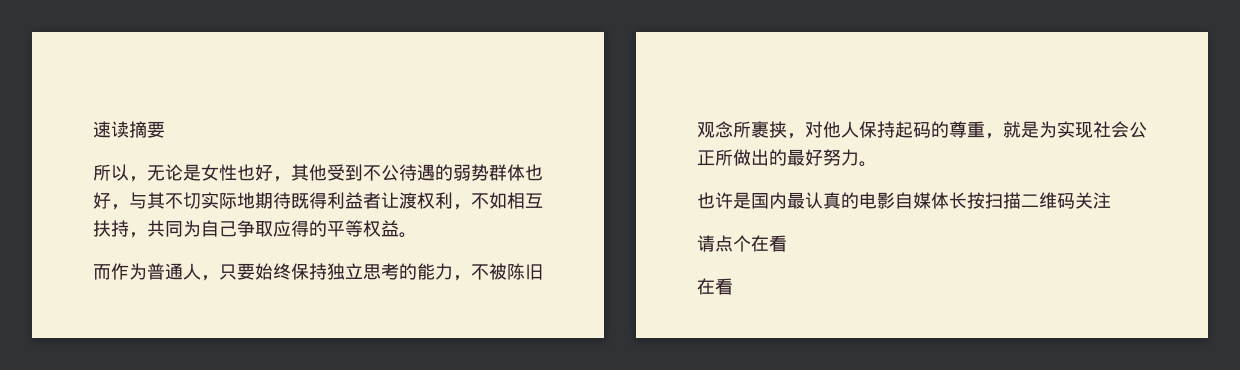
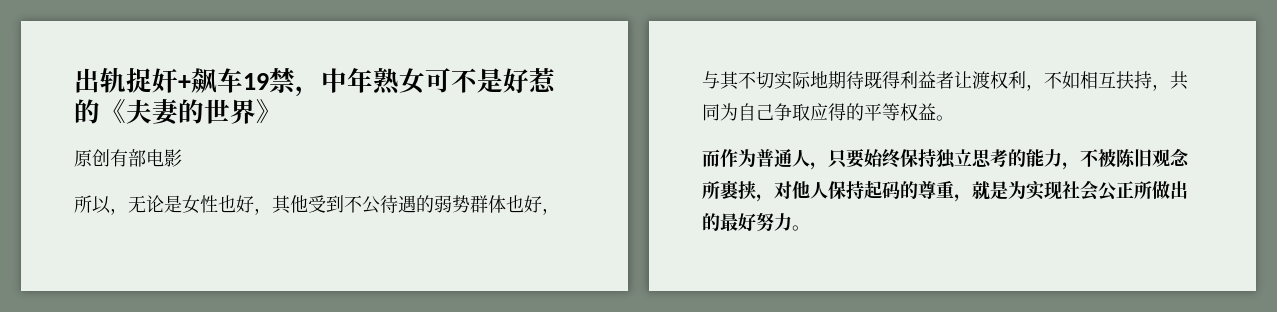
[93,121,165,138] 速读摘要 -> [74,67,556,97] [74,99,282,125] [74,149,182,167] 出轨捉奸+飙车19禁，中年熟女可不是好惹的《夫妻的世界》 // 原创有部电影
[697,192,1111,209] [697,235,787,252] [697,278,733,295] // 也许是国内最认真的电影自媒体长按扫描二维码关注 // 请点个在看 // 在看 -> (810, 228) none

